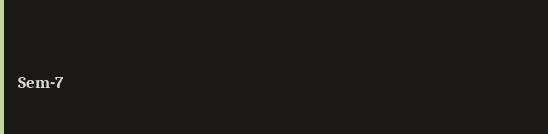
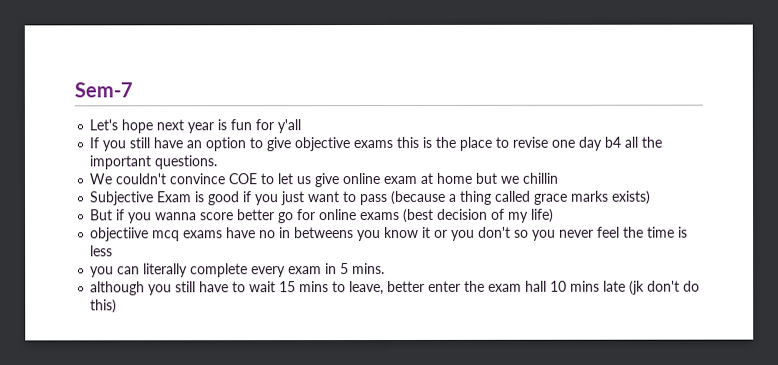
(64, 82) none -> [89,119,302,134] [89,136,663,152] [89,155,218,170] [89,172,560,188] [90,190,652,206] [90,208,555,224] [90,226,689,242] [90,245,114,257] [90,263,386,278] [90,280,701,296] [90,299,118,314] // Let's hope next year is fun for y'all // If you still have an option to give objective exams this is the place to revise one day b4 all the important questions. // We couldn't convince COE to let us give online exam at home but we chillin // Subjective Exam is good if you just want to pass (because a thing called grace marks exists) // But if you wanna score better go for online exams (best decision of my life) // objectiive mcq exams have no in betweens you know it or you don't so you never feel the time is less // you can literally complete every exam in 5 mins. // although you still have to wait 15 mins to leave, better enter the exam hall 10 mins late (jk don't do this)

